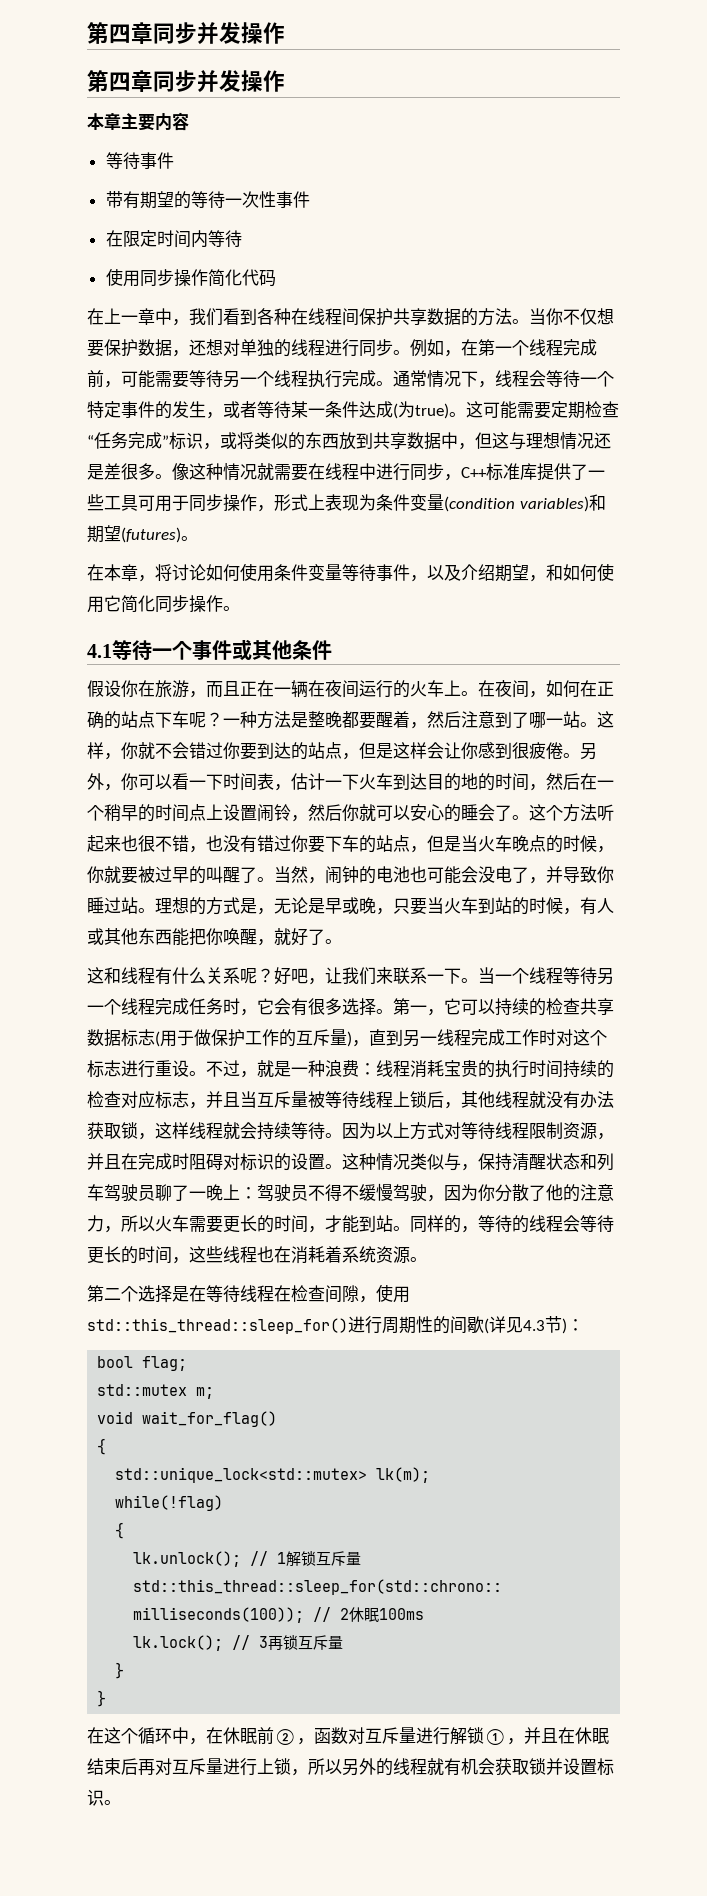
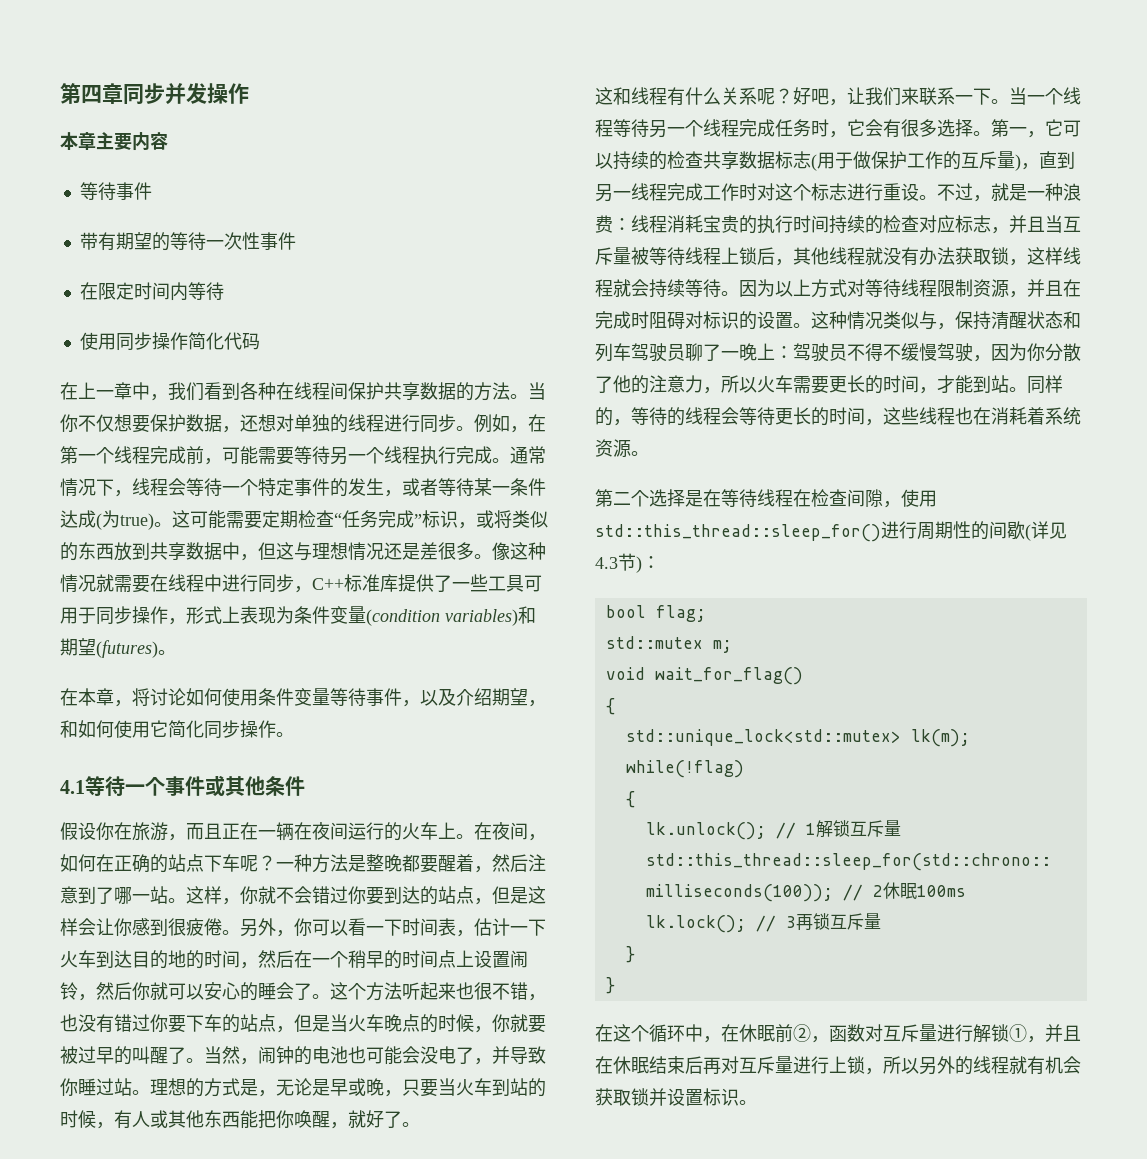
[87,22,285,45] [87,70,285,93] 第四章同步并发操作 // 第四章同步并发操作 -> [60,83,249,105] 第四章同步并发操作

